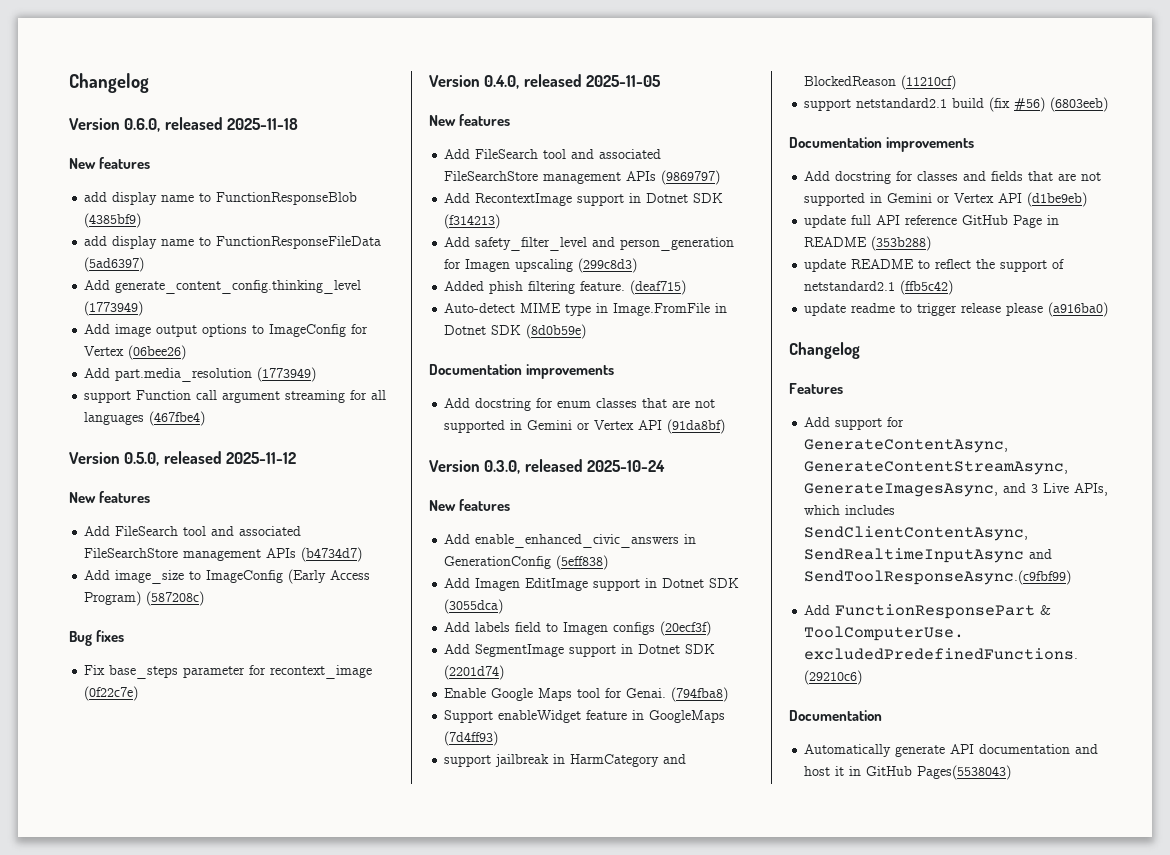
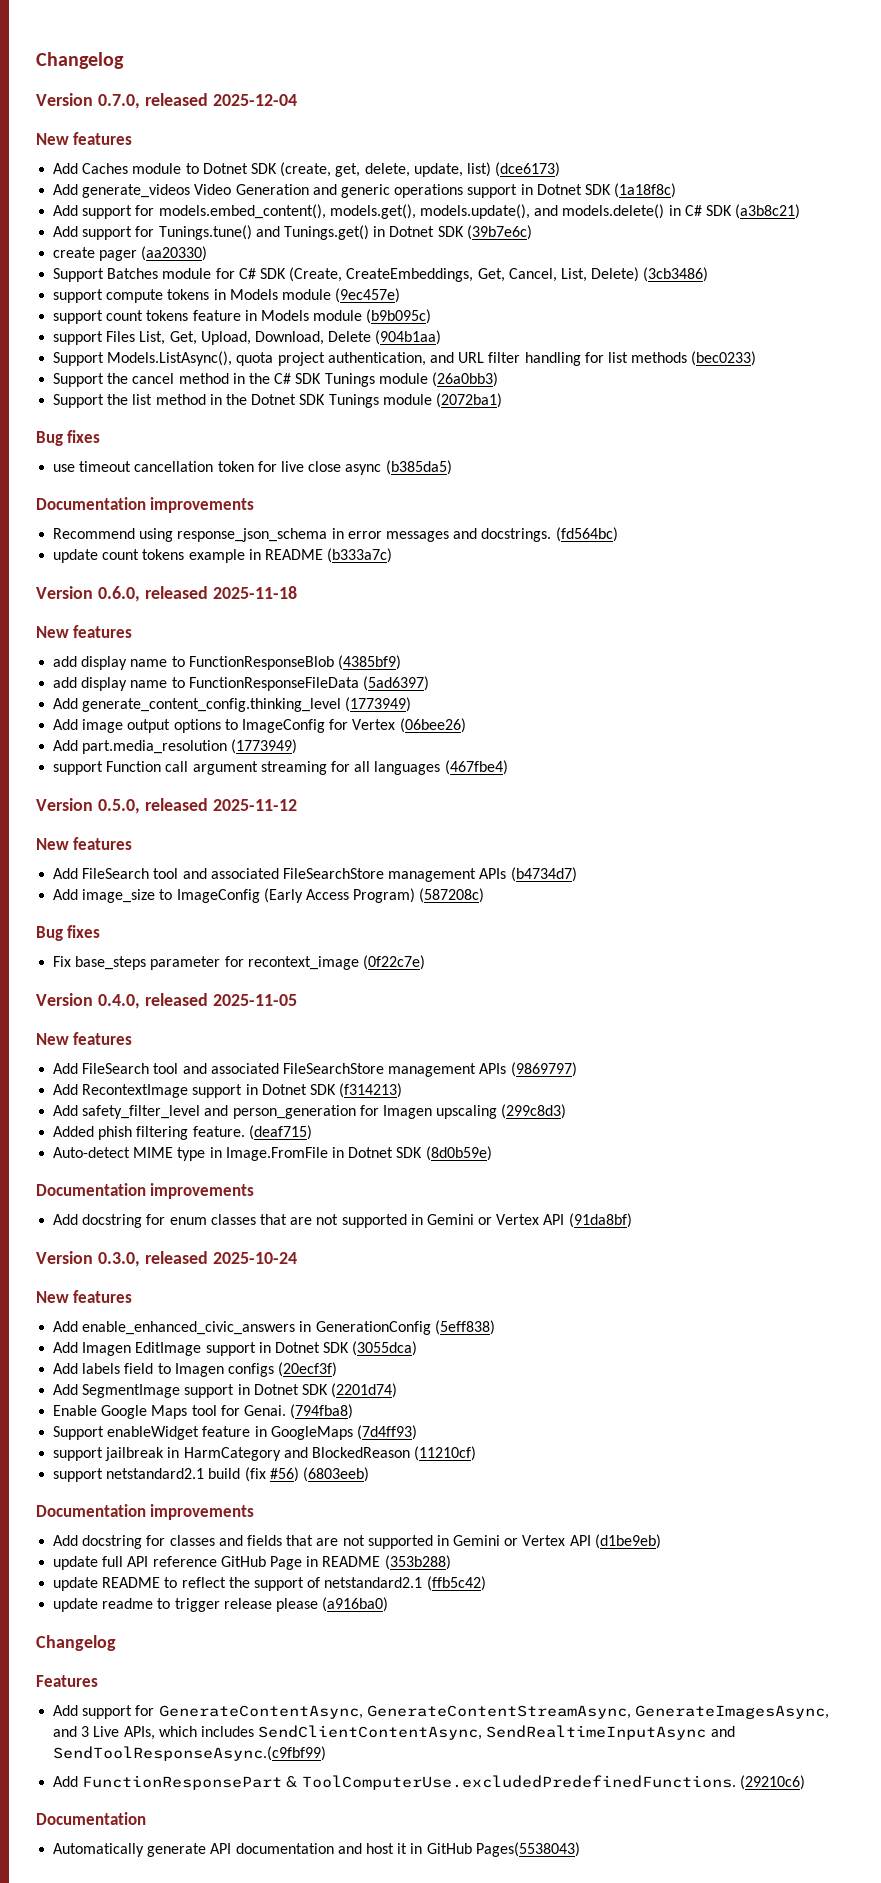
[69,73,149,93] Changelog -> [36,52,124,69] [36,93,297,109] [36,132,133,145] [53,162,561,177] [53,183,677,198] [53,204,801,219] [53,225,532,240] [53,246,208,261] [53,267,709,282] [53,288,401,303] [53,309,432,324] [53,330,442,345] [53,351,757,366] [53,372,498,387] [53,393,502,408] [36,430,101,446] [53,460,452,475] [36,497,255,513] [53,527,618,542] [53,548,393,563] Changelog // Version 0.7.0, released 2025-12-04 // New features // Add Caches module to Dotnet SDK (create, get, delete, update, list) (dce6173) // Add generate_videos Video Generation and generic operations support in Dotnet SDK (1a18f8c) // Add support for models.embed_content(), models.get(), models.update(), and models.delete() in C# SDK (a3b8c21) // Add support for Tunings.tune() and Tunings.get() in Dotnet SDK (39b7e6c) // create pager (aa20330) // Support Batches module for C# SDK (Create, CreateEmbeddings, Get, Cancel, List, Delete) (3cb3486) // support compute tokens in Models module (9ec457e) // support count tokens feature in Models module (b9b095c) // support Files List, Get, Upload, Download, Delete (904b1aa) // Support Models.ListAsync(), quota project authentication, and URL filter handling for list methods (bec0233) // Support the cancel method in the C# SDK Tunings module (26a0bb3) // Support the list method in the Dotnet SDK Tunings module (2072ba1) // Bug fixes // use timeout cancellation token for live close async (b385da5) // Documentation improvements // Recommend using response_json_schema in error messages and docstrings. (fd564bc) // update count tokens example in README (b333a7c)

